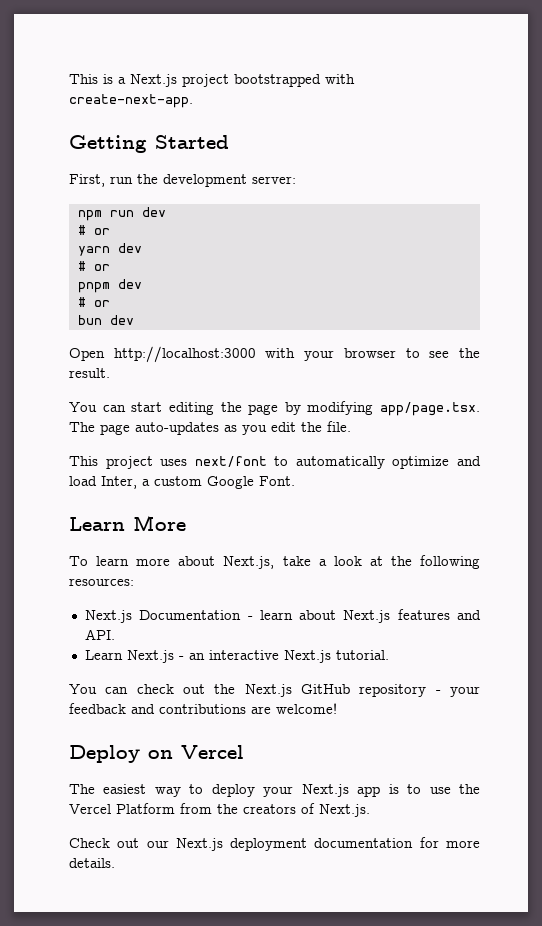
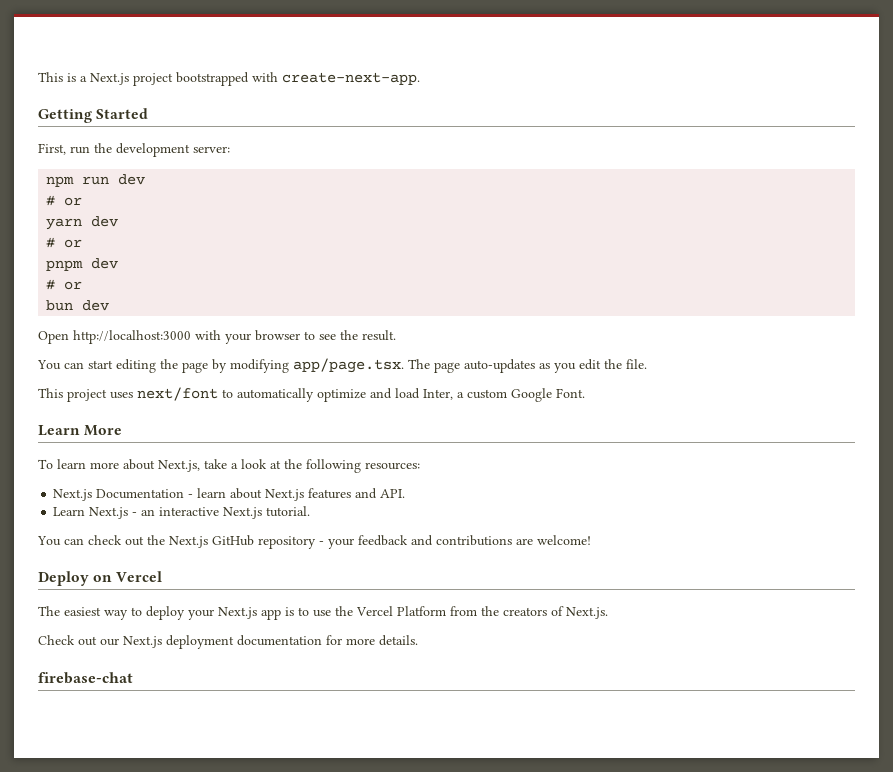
(115, 863) none -> [38,672,133,684] // firebase-chat

